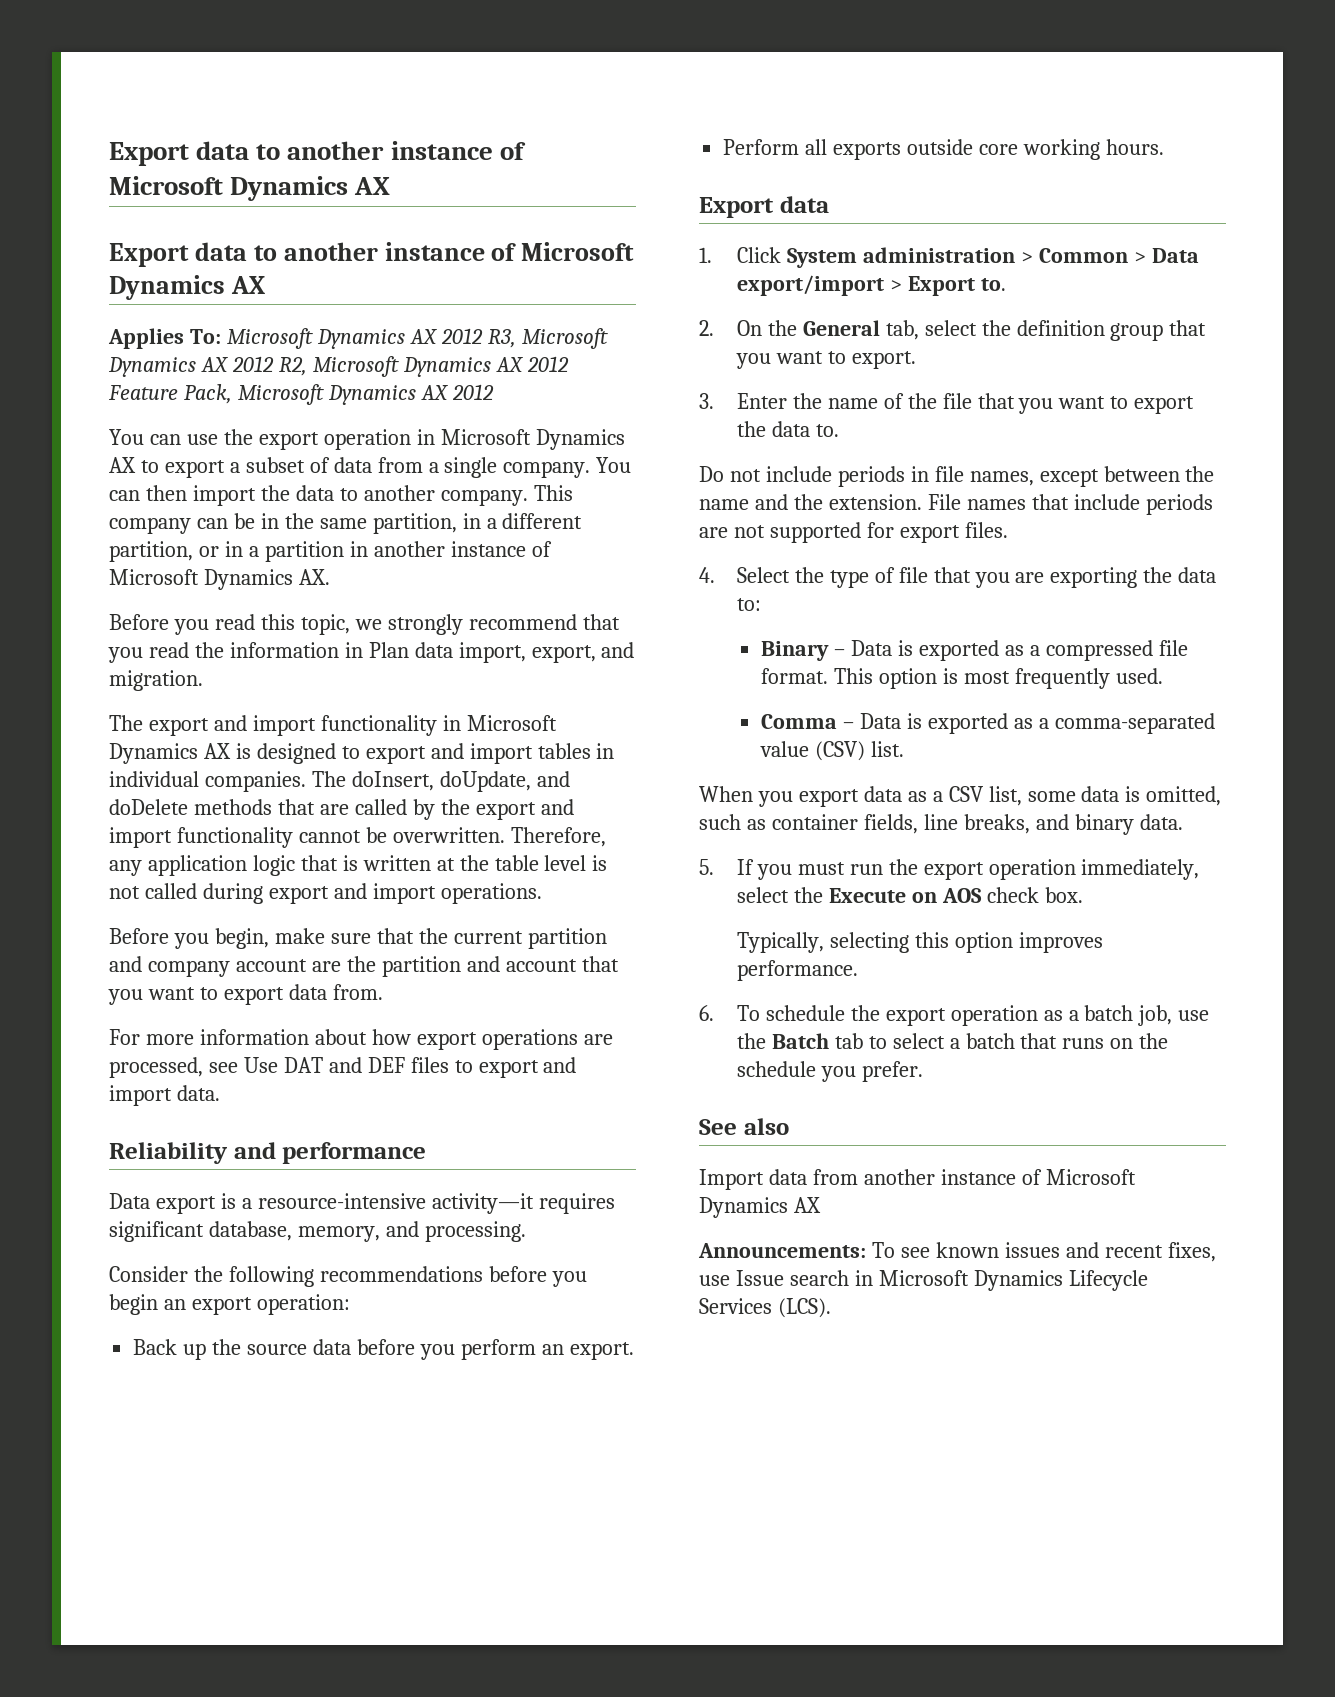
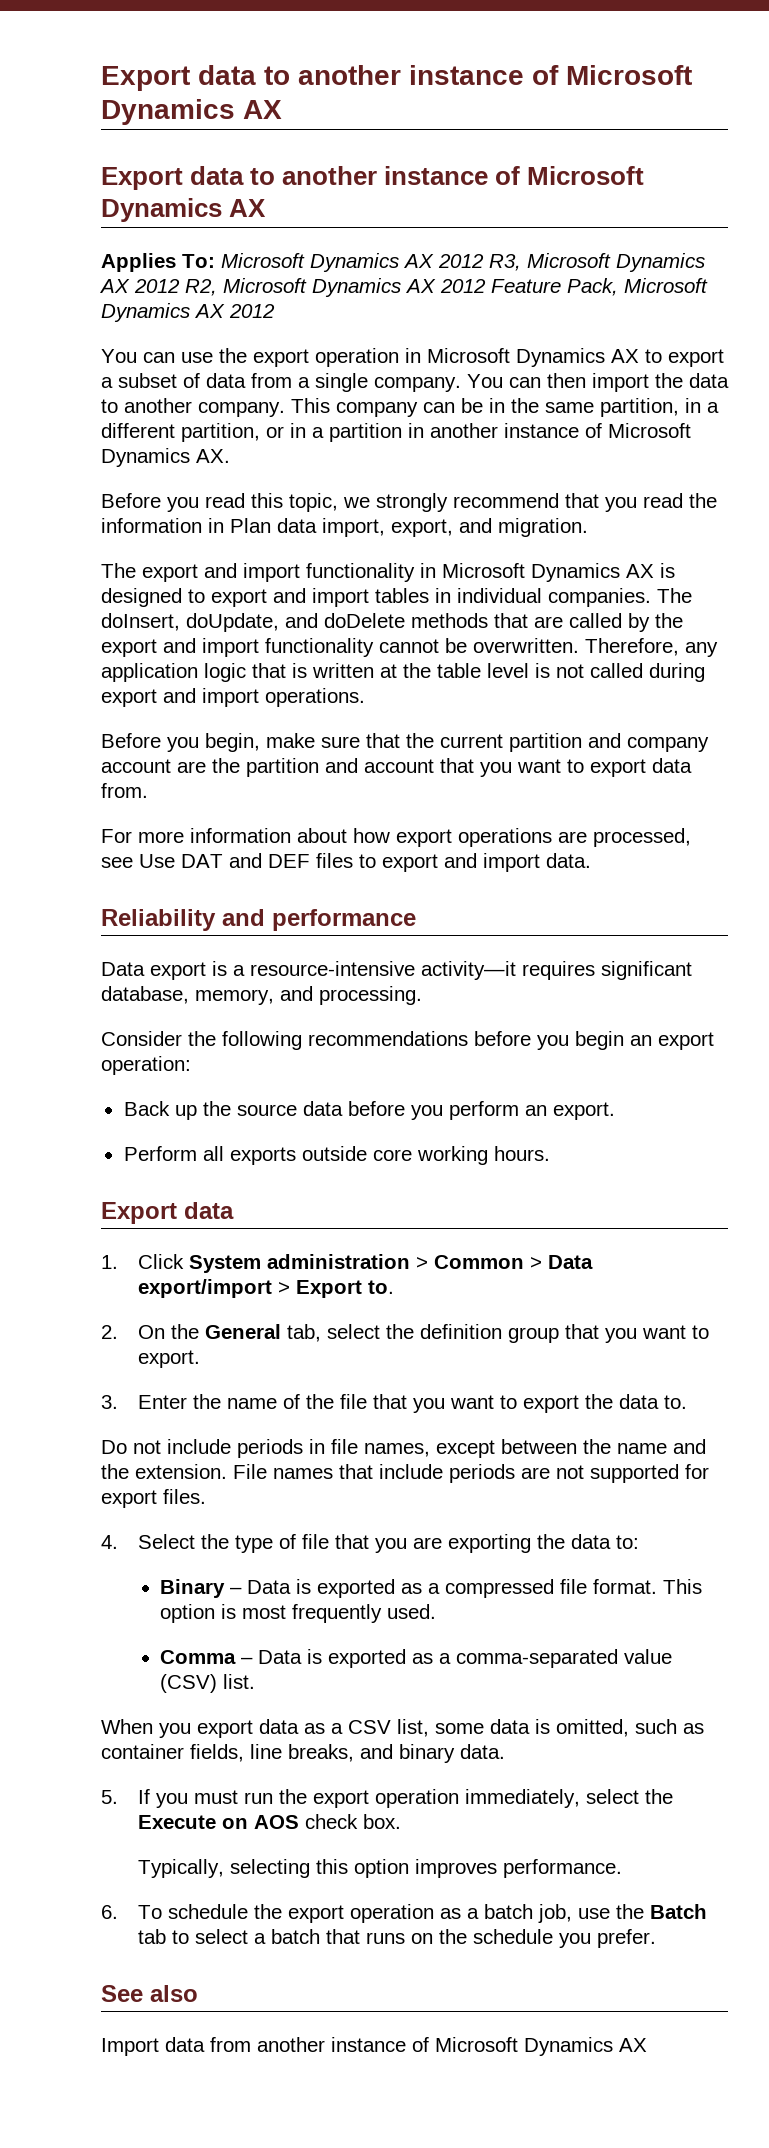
[698,1242,1216,1262] [699,1270,1148,1291] [699,1298,831,1318] // Announcements: To see known issues and recent fixes, use Issue search in Microsoft Dynamics Lifecycle Services (LCS). -> (647, 2045) none

